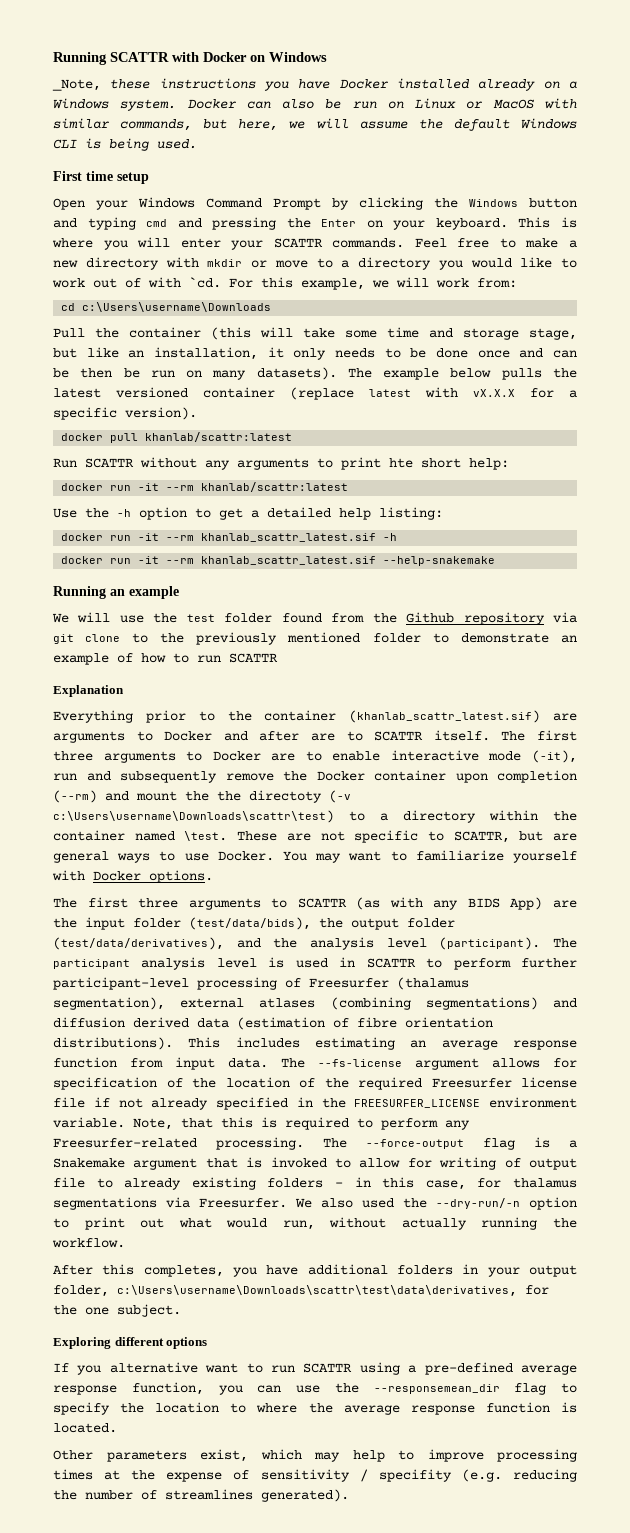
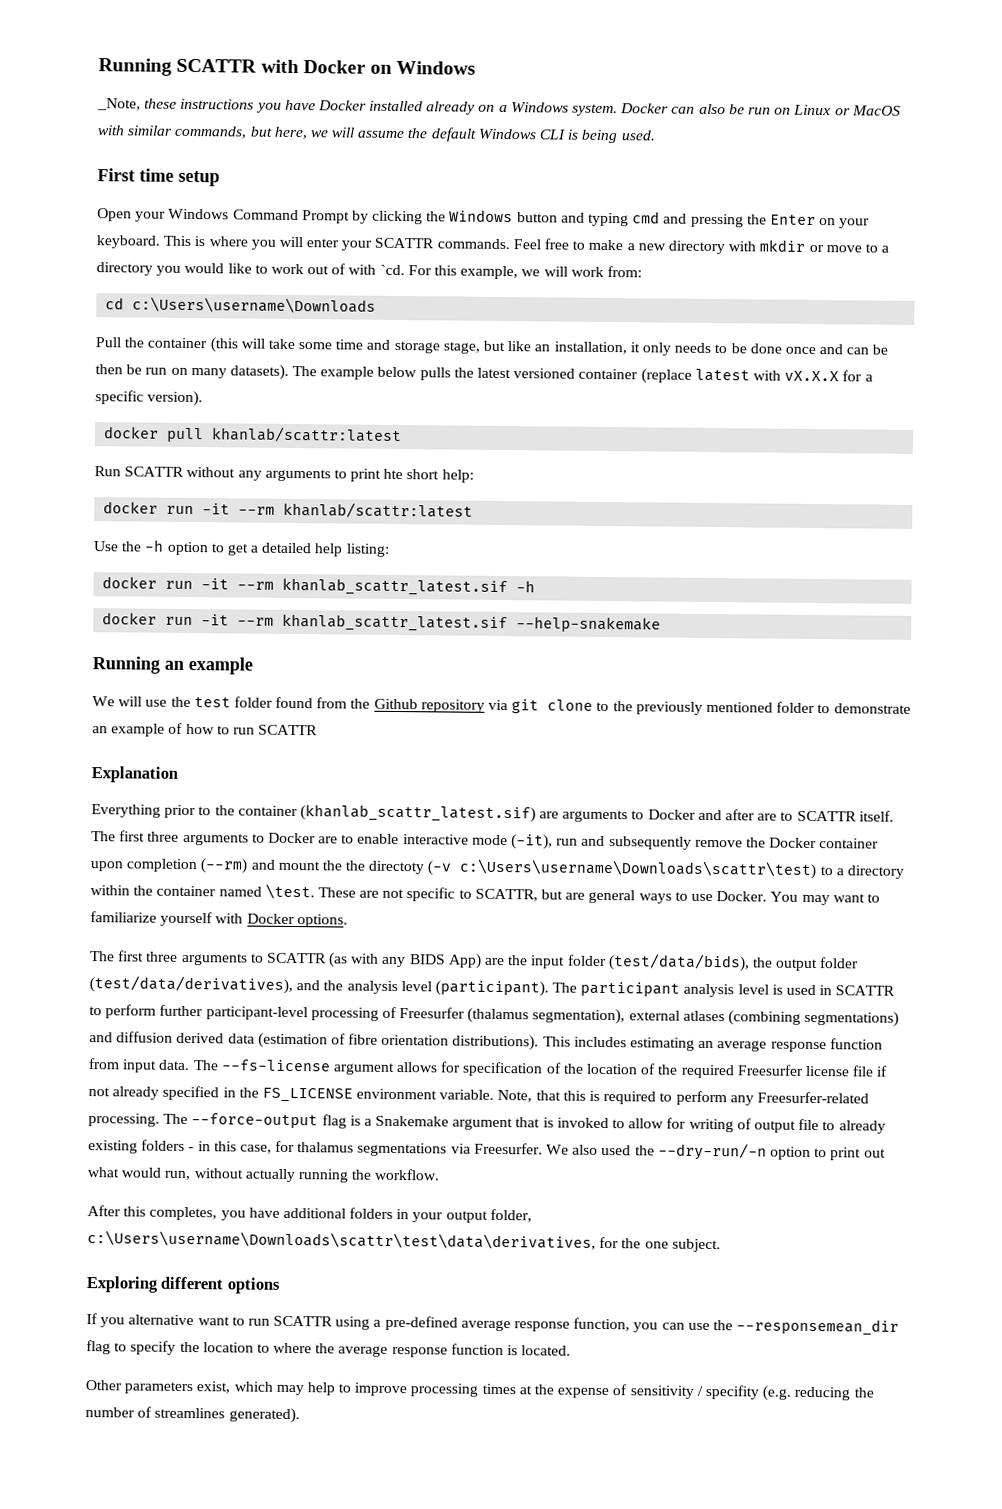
[354,1099,481,1108] FREESURFER_LICENSE -> [261,1087,353,1103] FS_LICENSE

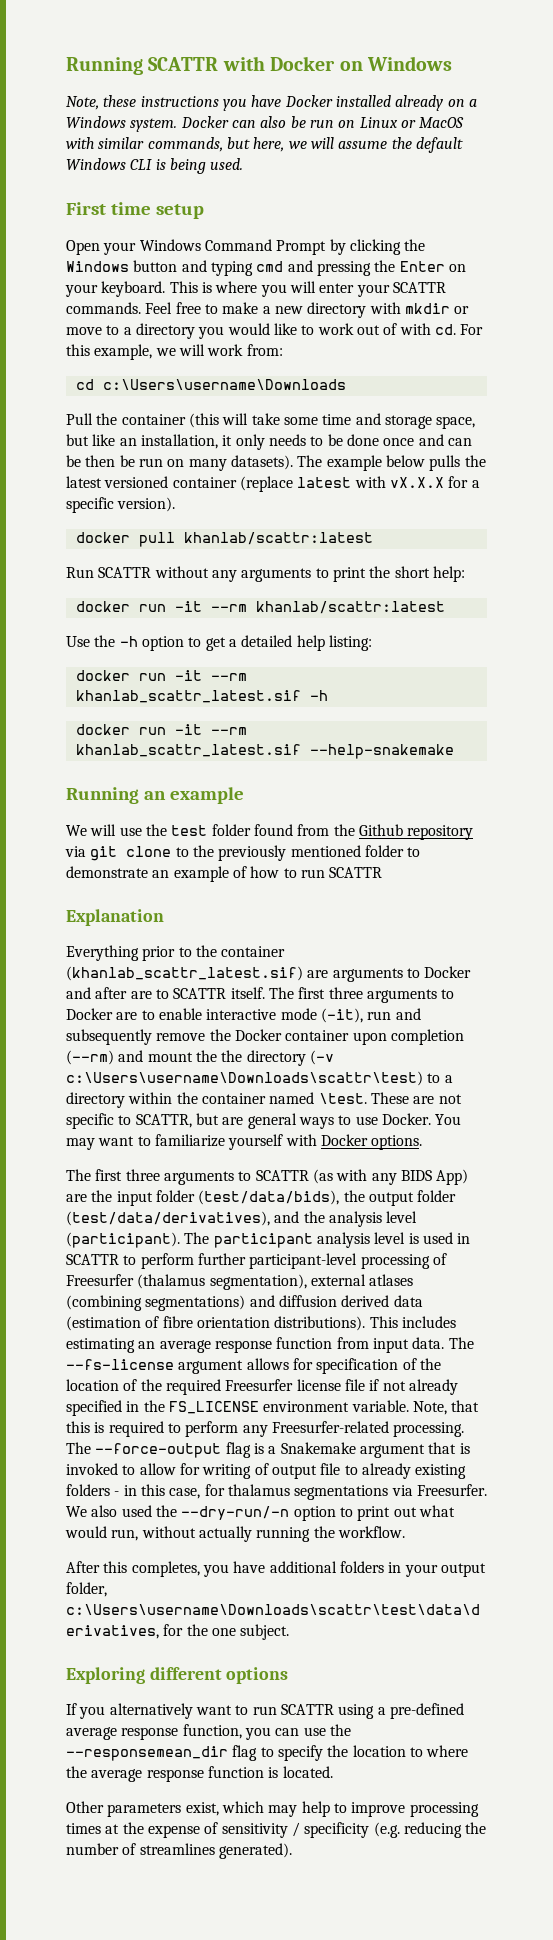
[97,98,141,111] _Note, -> [66,96,99,110] Note,
[379,264,405,276] `cd. -> [434,324,456,335] cd.
[442,341,480,354] stage, -> [436,416,476,429] space,
[383,468,404,480] hte -> [369,566,391,578] the
[368,860,425,875] directoty -> [246,1050,306,1066] directory
[128,1314,195,1326] alternative -> [109,1703,193,1719] alternatively
[704,1384,759,1400] specifity -> [304,1822,370,1838] specificity

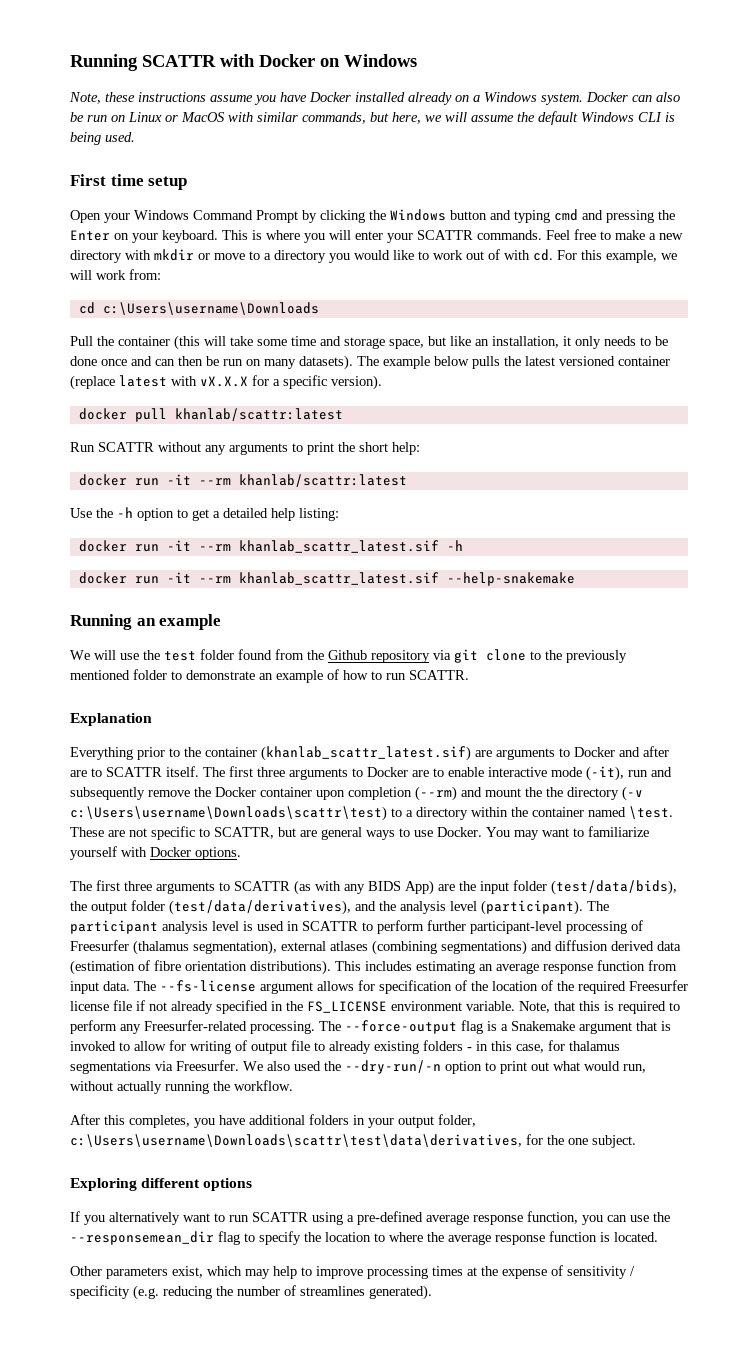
(219, 101) none -> [210,95,253,102] assume
[66,455,81,467] be -> (175, 362) none
[329,867,383,878] SCATTR -> [409,670,469,680] SCATTR.

